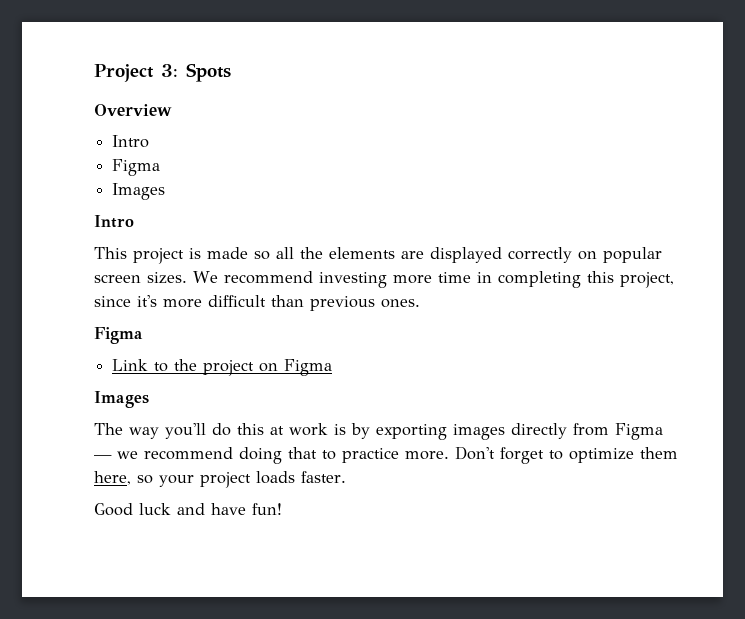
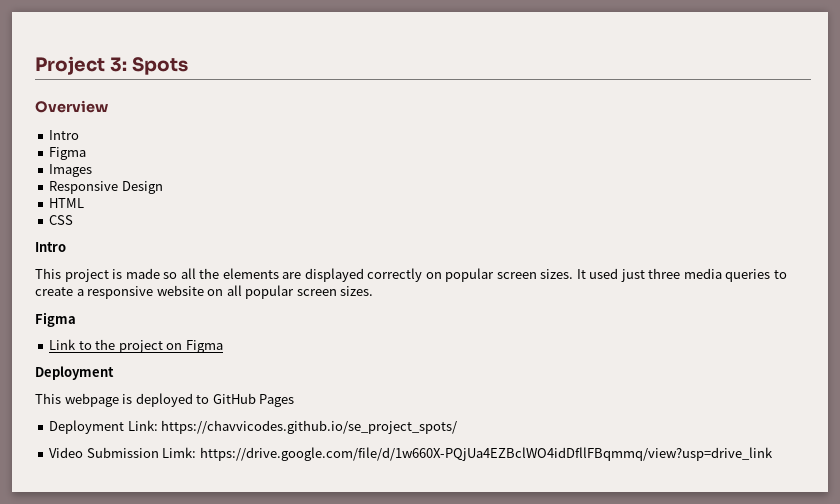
(166, 191) none -> [49,181,163,194] [49,198,85,208] [49,215,74,225] // Responsive Design // HTML // CSS
[193,271,674,288] [94,295,420,311] We recommend investing more time in completing this project, since it's more difficult than previous ones. -> [576,268,787,282] [35,285,374,299] It used just three media queries to create a responsive website on all popular screen sizes.
[94,391,149,408] [94,423,663,440] [94,446,678,464] [94,471,346,488] [94,503,282,516] Images // The way you'll do this at work is by exporting images directly from Figma — we recommend doing that to practice more. Don't forget to optimize them here, so your project loads faster. // Good luck and have fun! -> [35,366,114,380] [35,393,295,407] [49,420,458,434] [49,447,773,461] Deployment // This webpage is deployed to GitHub Pages // Deployment Link: https://chavvicodes.github.io/se_project_spots/ // Video Submission Limk: https://drive.google.com/file/d/1w660X-PQjUa4EZBclWO4idDfllFBqmmq/view?usp=drive_link

